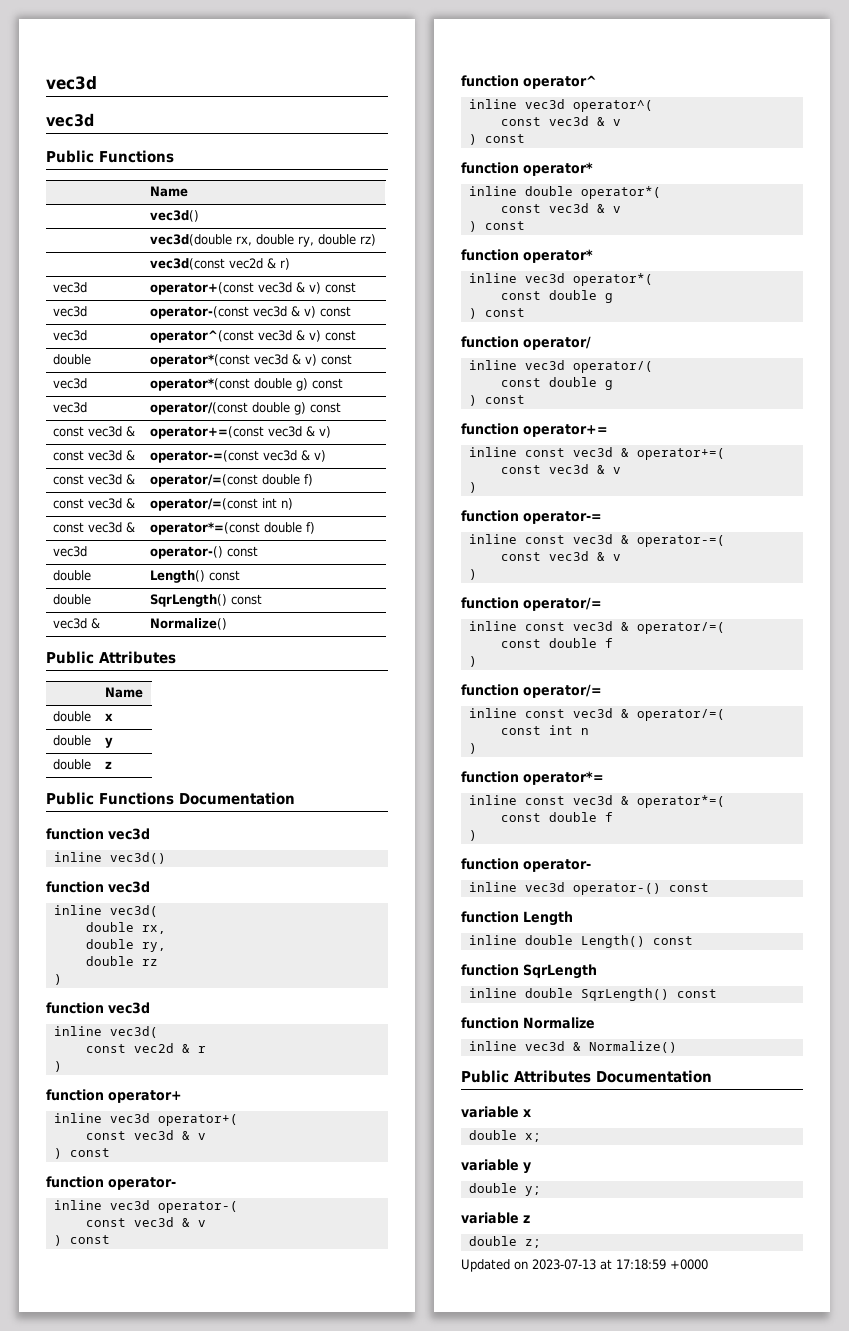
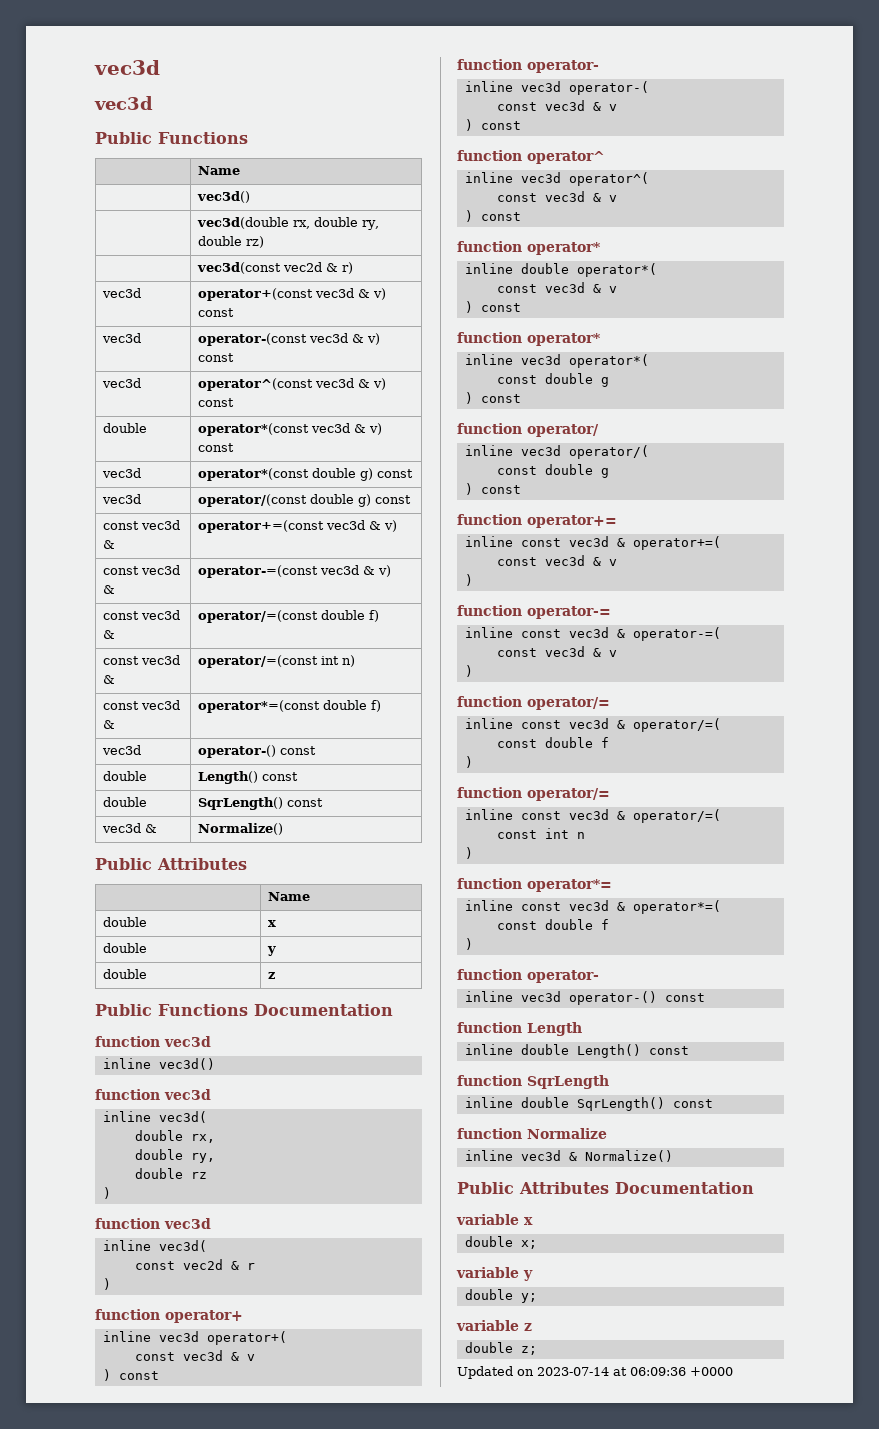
[532,1259,666,1270] 2023-07-13 at 17:18:59 -> [537,1367,686,1376] 2023-07-14 at 06:09:36

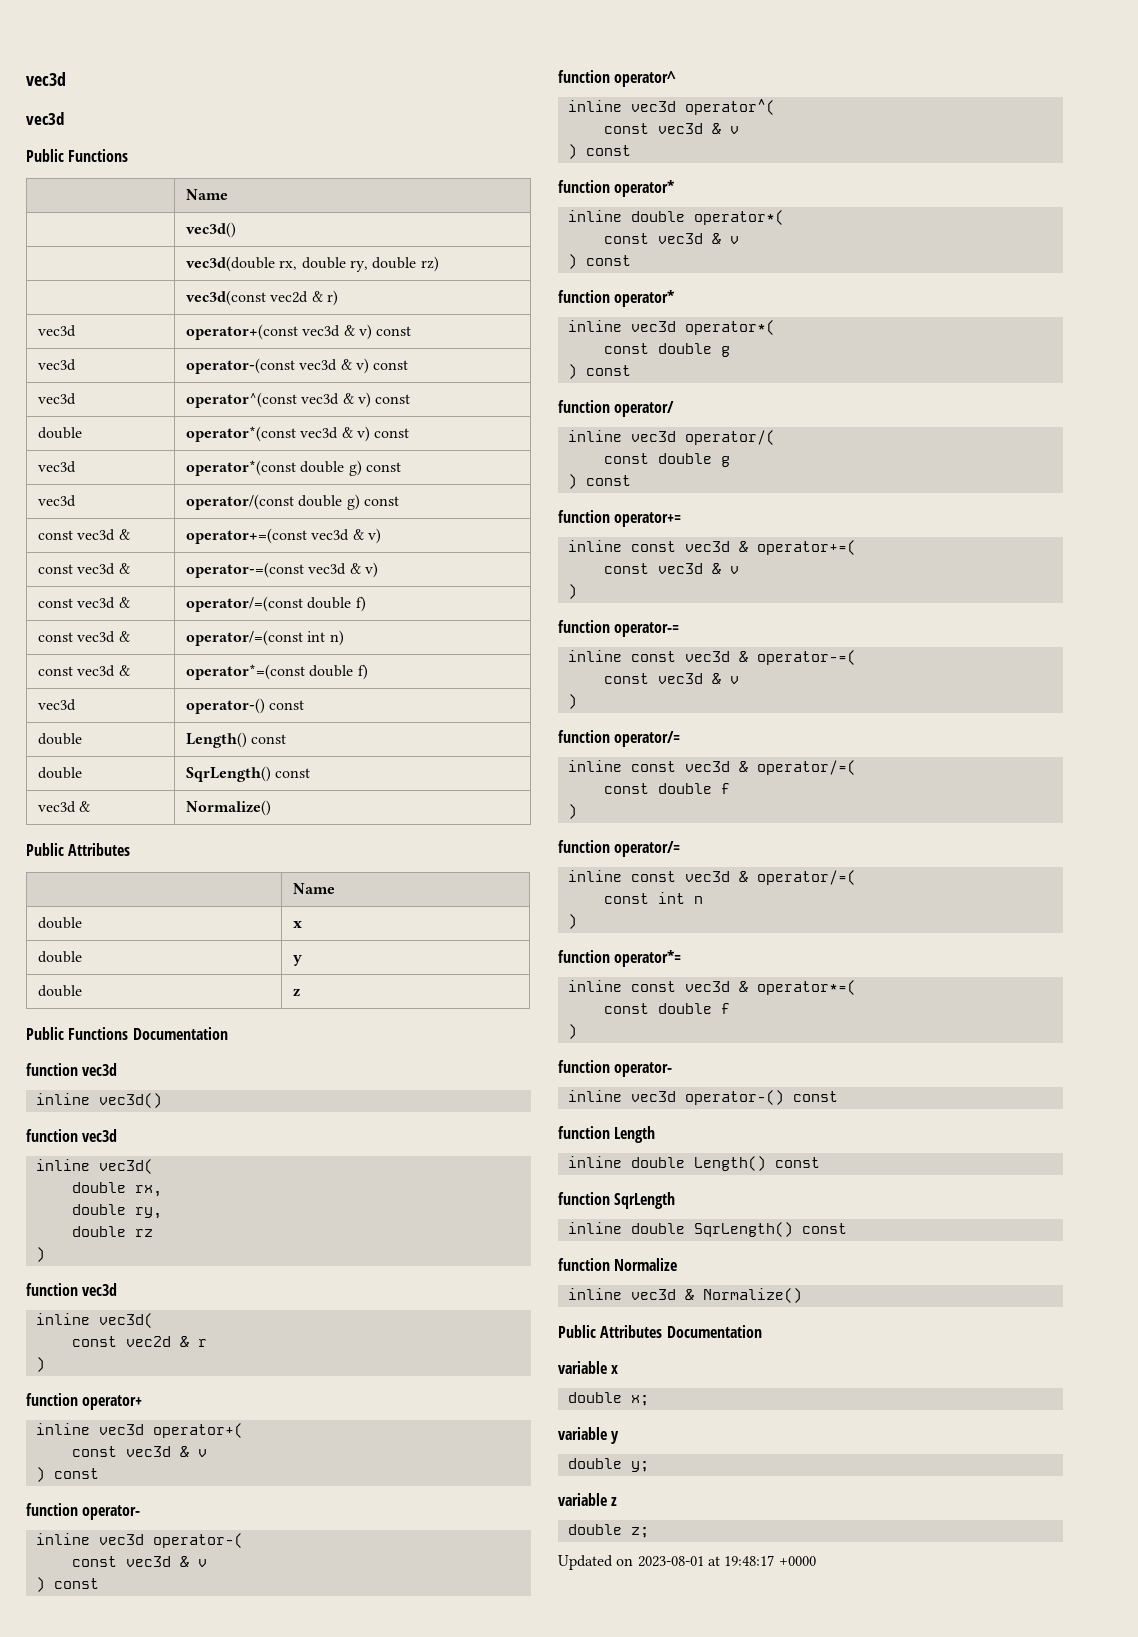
[537,1367,686,1376] 2023-07-14 at 06:09:36 -> [637,1555,775,1567] 2023-08-01 at 19:48:17

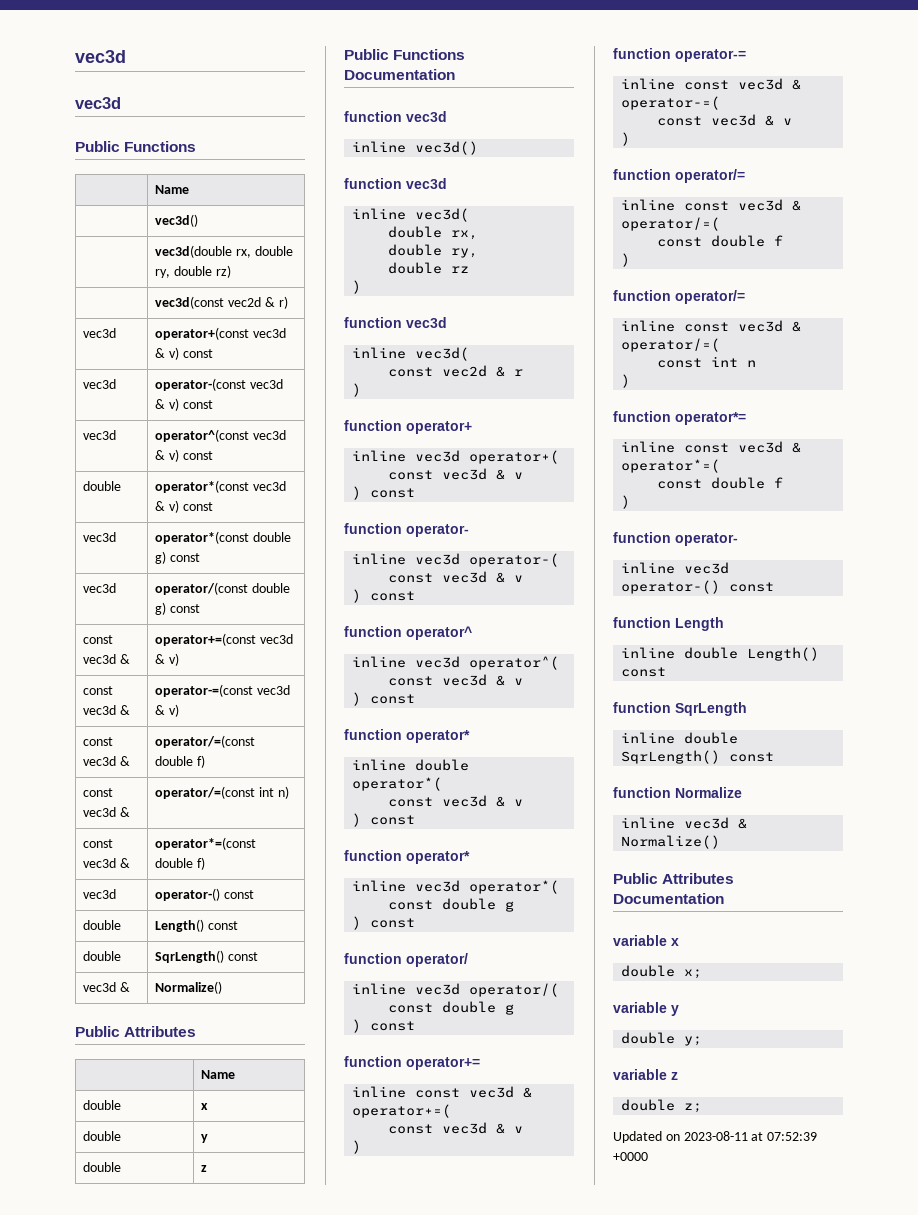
[637,1555,775,1567] 2023-08-01 at 19:48:17 -> [683,1131,818,1141] 2023-08-11 at 07:52:39

